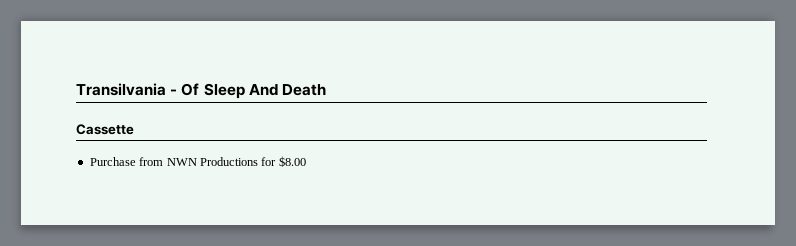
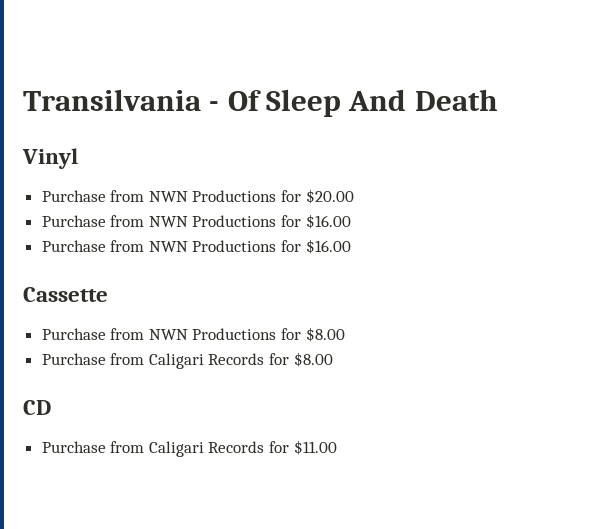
(326, 90) none -> [22,148,78,169] [41,189,354,204] [41,214,351,229] [41,239,351,254] // Vinyl // Purchase from NWN Productions for $20.00 // Purchase from NWN Productions for $16.00 // Purchase from NWN Productions for $16.00
(306, 161) none -> [41,352,333,369] [23,400,51,415] [41,440,337,457] // Purchase from Caligari Records for $8.00 // CD // Purchase from Caligari Records for $11.00

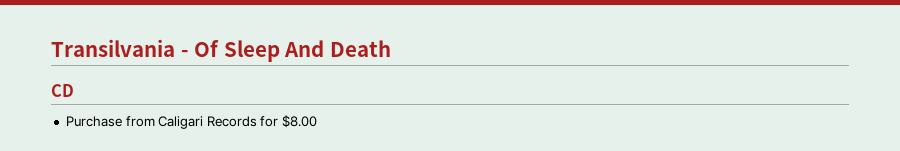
[22,148,78,169] [41,189,354,204] [41,214,351,229] [41,239,351,254] [23,287,108,302] [41,327,345,342] [41,352,333,369] // Vinyl // Purchase from NWN Productions for $20.00 // Purchase from NWN Productions for $16.00 // Purchase from NWN Productions for $16.00 // Cassette // Purchase from NWN Productions for $8.00 // Purchase from Caligari Records for $8.00 -> (391, 48) none
[293,440,337,455] $11.00 -> [282,115,318,128] $8.00

